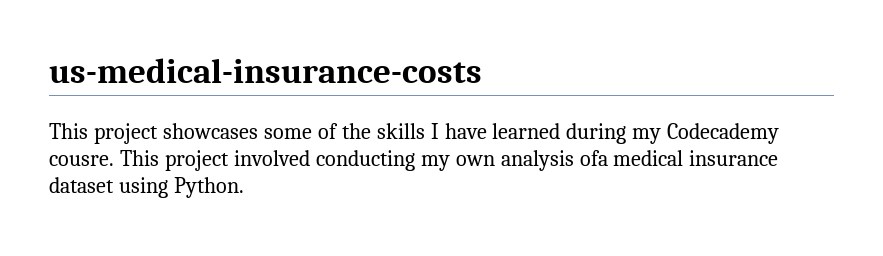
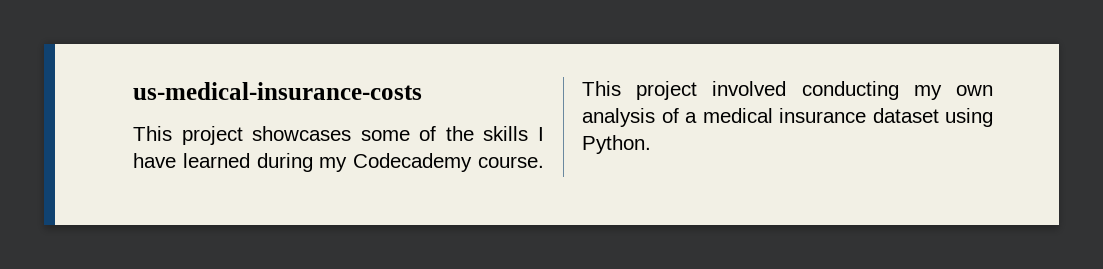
[49,155,114,166] cousre. -> [478,156,544,168] course.
[579,150,608,166] ofa -> [661,108,697,123] of a

